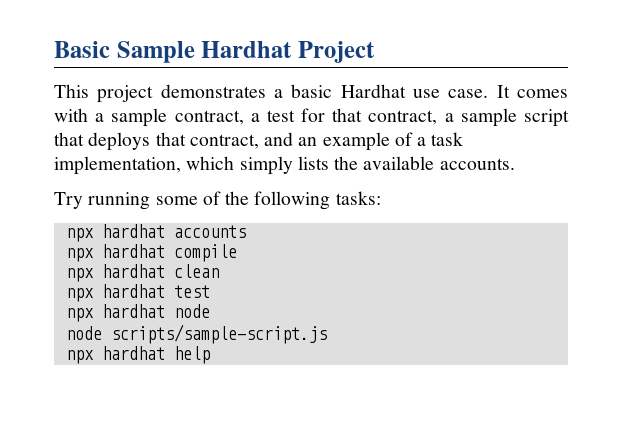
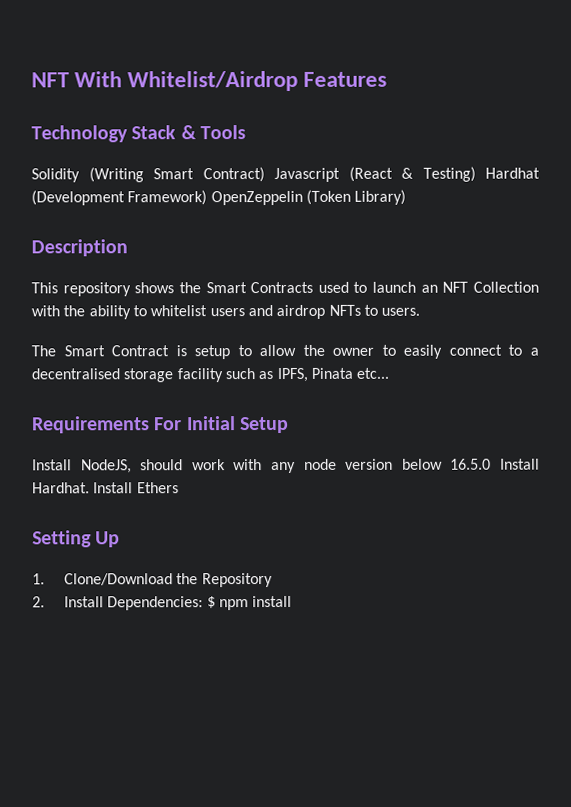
[54,41,375,63] [54,84,568,103] [54,108,569,127] [54,132,464,151] [54,156,515,175] [54,191,381,210] [65,224,246,242] [65,244,237,262] [65,264,219,282] [65,284,210,302] [65,304,210,322] [65,324,327,344] [65,346,210,364] Basic Sample Hardhat Project // This project demonstrates a basic Hardhat use case. It comes with a sample contract, a test for that contract, a sample script that deploys that contract, and an example of a task implementation, which simply lists the available accounts. // Try running some of the following tasks: // npx hardhat accounts // npx hardhat compile // npx hardhat clean // npx hardhat test // npx hardhat node // node scripts/sample-script.js // npx hardhat help -> [31,70,388,92] [31,125,247,143] [31,166,540,183] [31,189,407,206] [31,239,128,257] [31,281,539,297] [31,304,421,320] [31,344,540,360] [31,367,390,383] [32,416,290,434] [32,458,541,474] [32,482,179,494] [32,530,121,548] [32,573,273,588] [32,595,293,611] NFT With Whitelist/Airdrop Features // Technology Stack & Tools // Solidity (Writing Smart Contract) Javascript (React & Testing) Hardhat (Development Framework) OpenZeppelin (Token Library) // Description // This repository shows the Smart Contracts used to launch an NFT Collection with the ability to whitelist users and airdrop NFTs to users. // The Smart Contract is setup to allow the owner to easily connect to a decentralised storage facility such as IPFS, Pinata etc... // Requirements For Initial Setup // Install NodeJS, should work with any node version below 16.5.0 Install Hardhat. Install Ethers // Setting Up // 1. Clone/Download the Repository // 2. Install Dependencies: $ npm install

